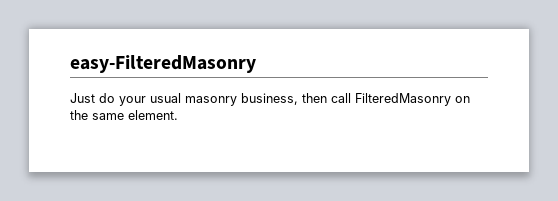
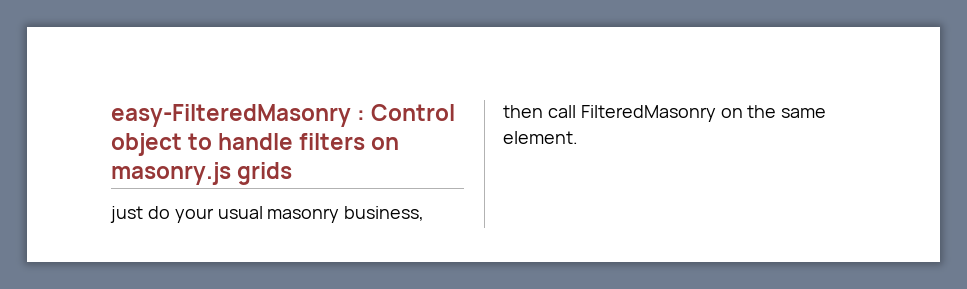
[70,93,95,103] // Just -> [357,104,456,121] [111,133,400,156] [111,162,293,185] [110,206,143,223] : Control object to handle filters on masonry.js grids // just

